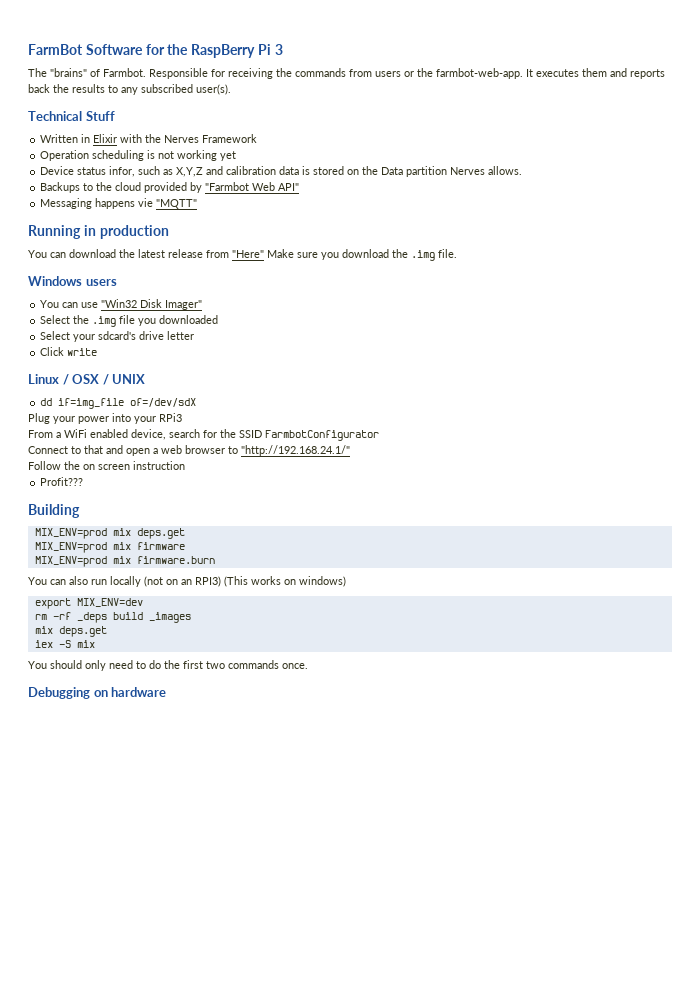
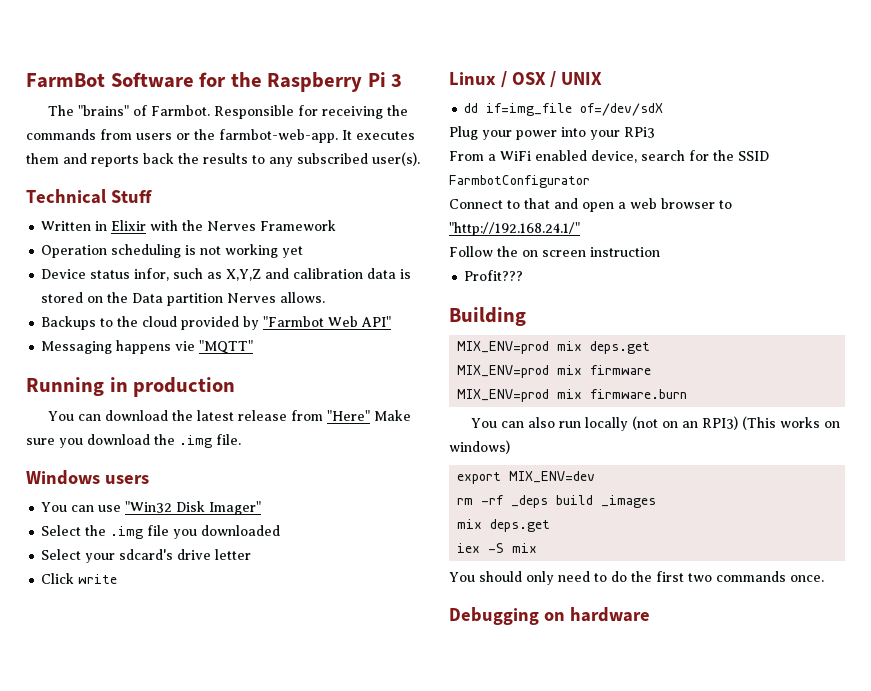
[191,44,256,58] RaspBerry -> [267,72,363,92] Raspberry

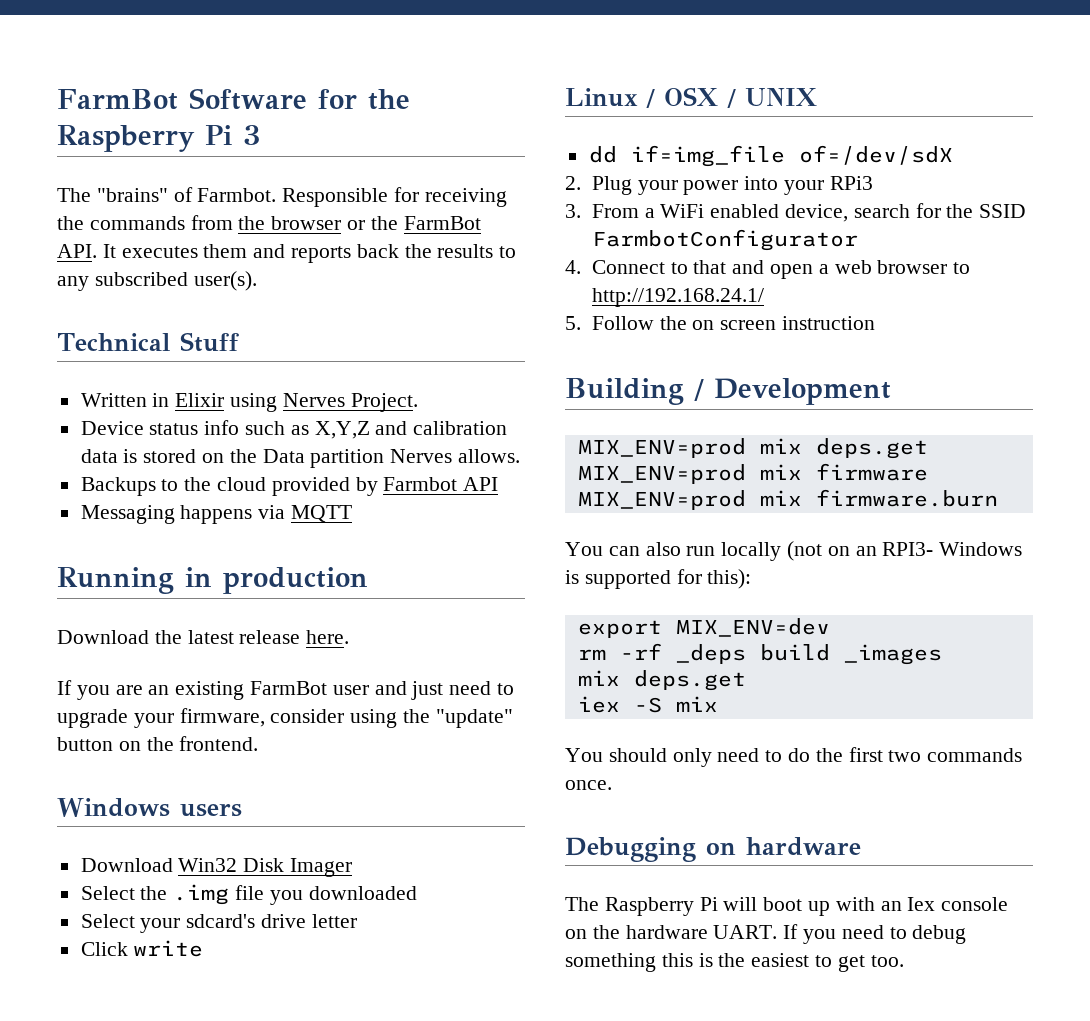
[136,129,338,143] users or the farmbot-web-app. -> [238,216,481,230] [57,244,97,258] the browser or the FarmBot API.
[150,220,337,231] [41,244,304,258] with the Nerves Framework // Operation scheduling is not working yet -> [230,393,418,412] using Nerves Project.
[134,268,170,281] infor, -> [204,420,240,435] info
[263,316,392,327] "Farmbot Web API" -> [383,477,499,491] Farmbot API
[175,340,254,354] vie "MQTT" -> [258,505,353,522] via MQTT
[47,410,411,421] [26,434,241,448] [26,470,149,485] [41,501,262,515] You can download the latest release from "Here" Make sure you download the .img file. // Windows users // You can use "Win32 Disk Imager" -> [57,630,350,644] [57,680,515,700] [57,708,513,728] [57,736,259,751] [57,798,242,817] [80,858,353,877] Download the latest release here. // If you are an existing FarmBot user and just need to upgrade your firmware, consider using the "update" button on the frontend. // Windows users // Download Win32 Disk Imager
(664, 109) none -> [565,176,581,190] 2.
(655, 132) none -> [565,204,581,218] 3.
(590, 181) none -> [565,260,581,274] 4.
[449,222,580,236] "http://192.168.24.1/" // -> [591,288,764,307] [565,316,581,330] http://192.168.24.1/ // 5.
[464,270,524,281] // Profit??? -> (875, 323) none
(526, 316) none -> [694,378,891,405] / Development
[701,416,840,430] [449,440,510,454] RPI3) (This works on windows) -> [882,542,1023,556] [565,569,752,589] RPI3- Windows is supported for this):
(650, 614) none -> [565,897,1009,916] [565,924,967,944] [565,953,904,972] // The Raspberry Pi will boot up with an Iex console on the hardware UART. If you need to debug something this is the easiest to get too.

